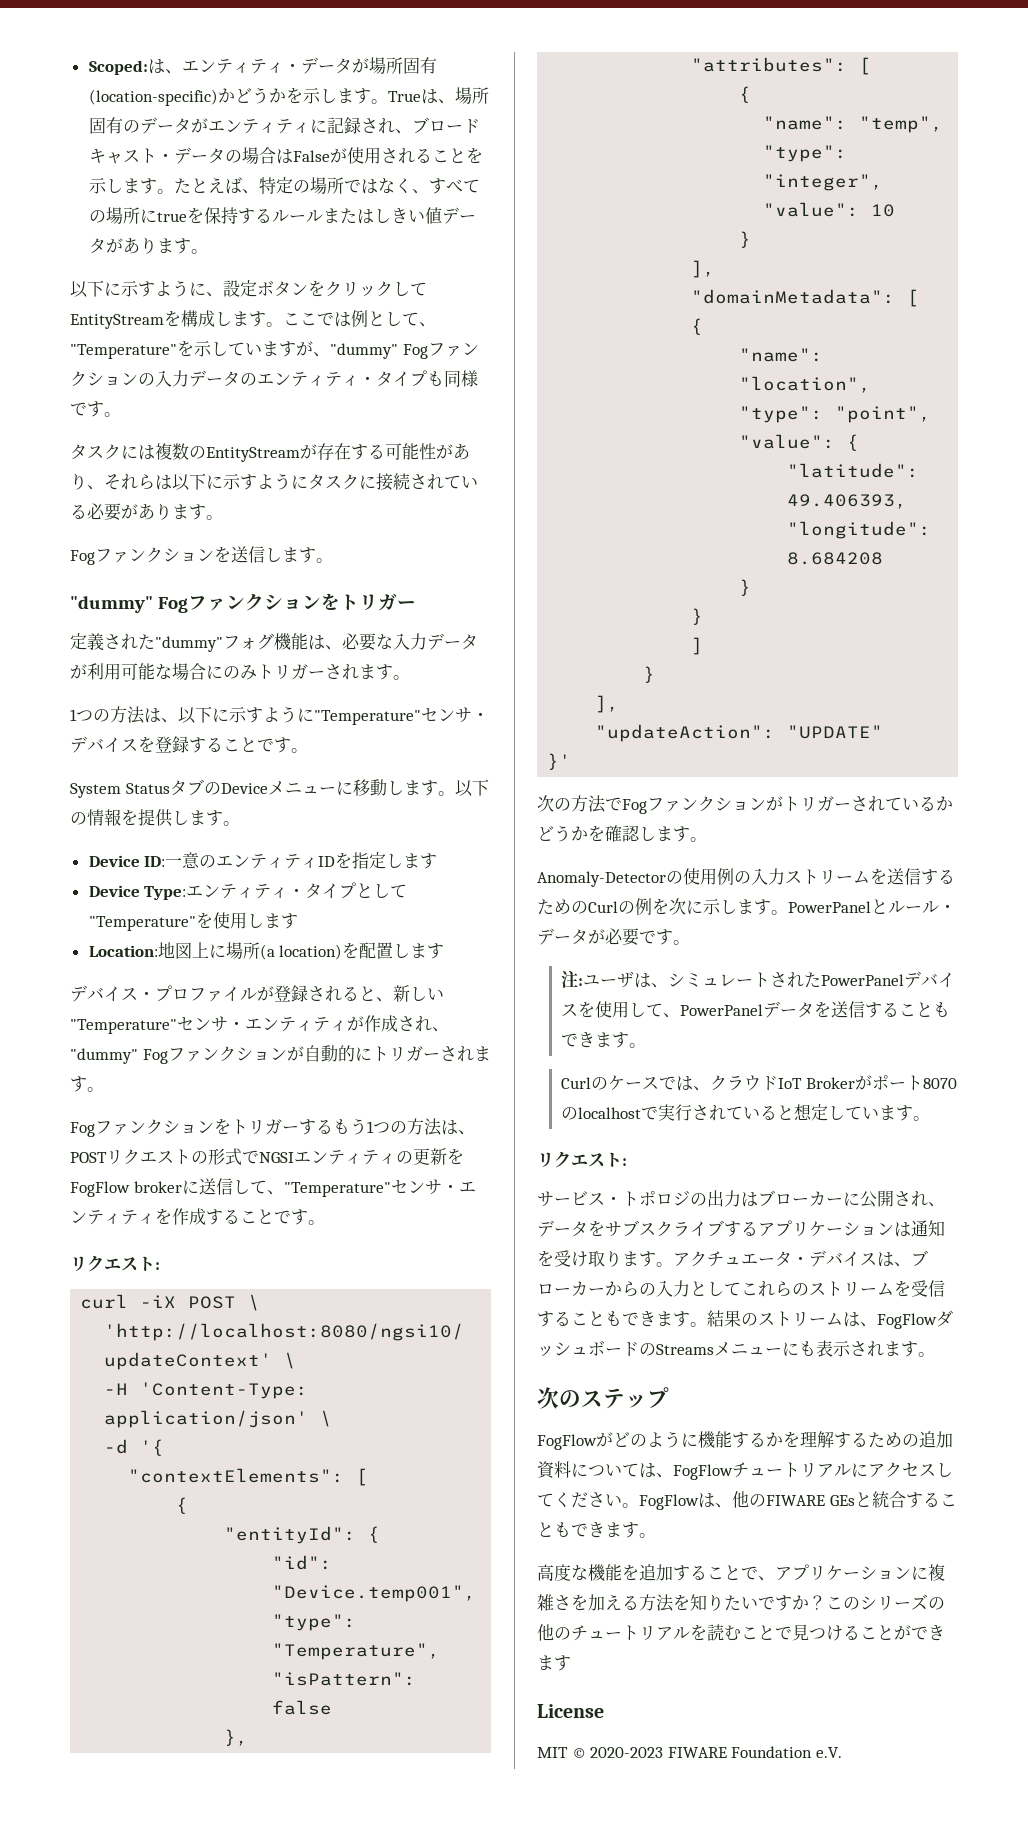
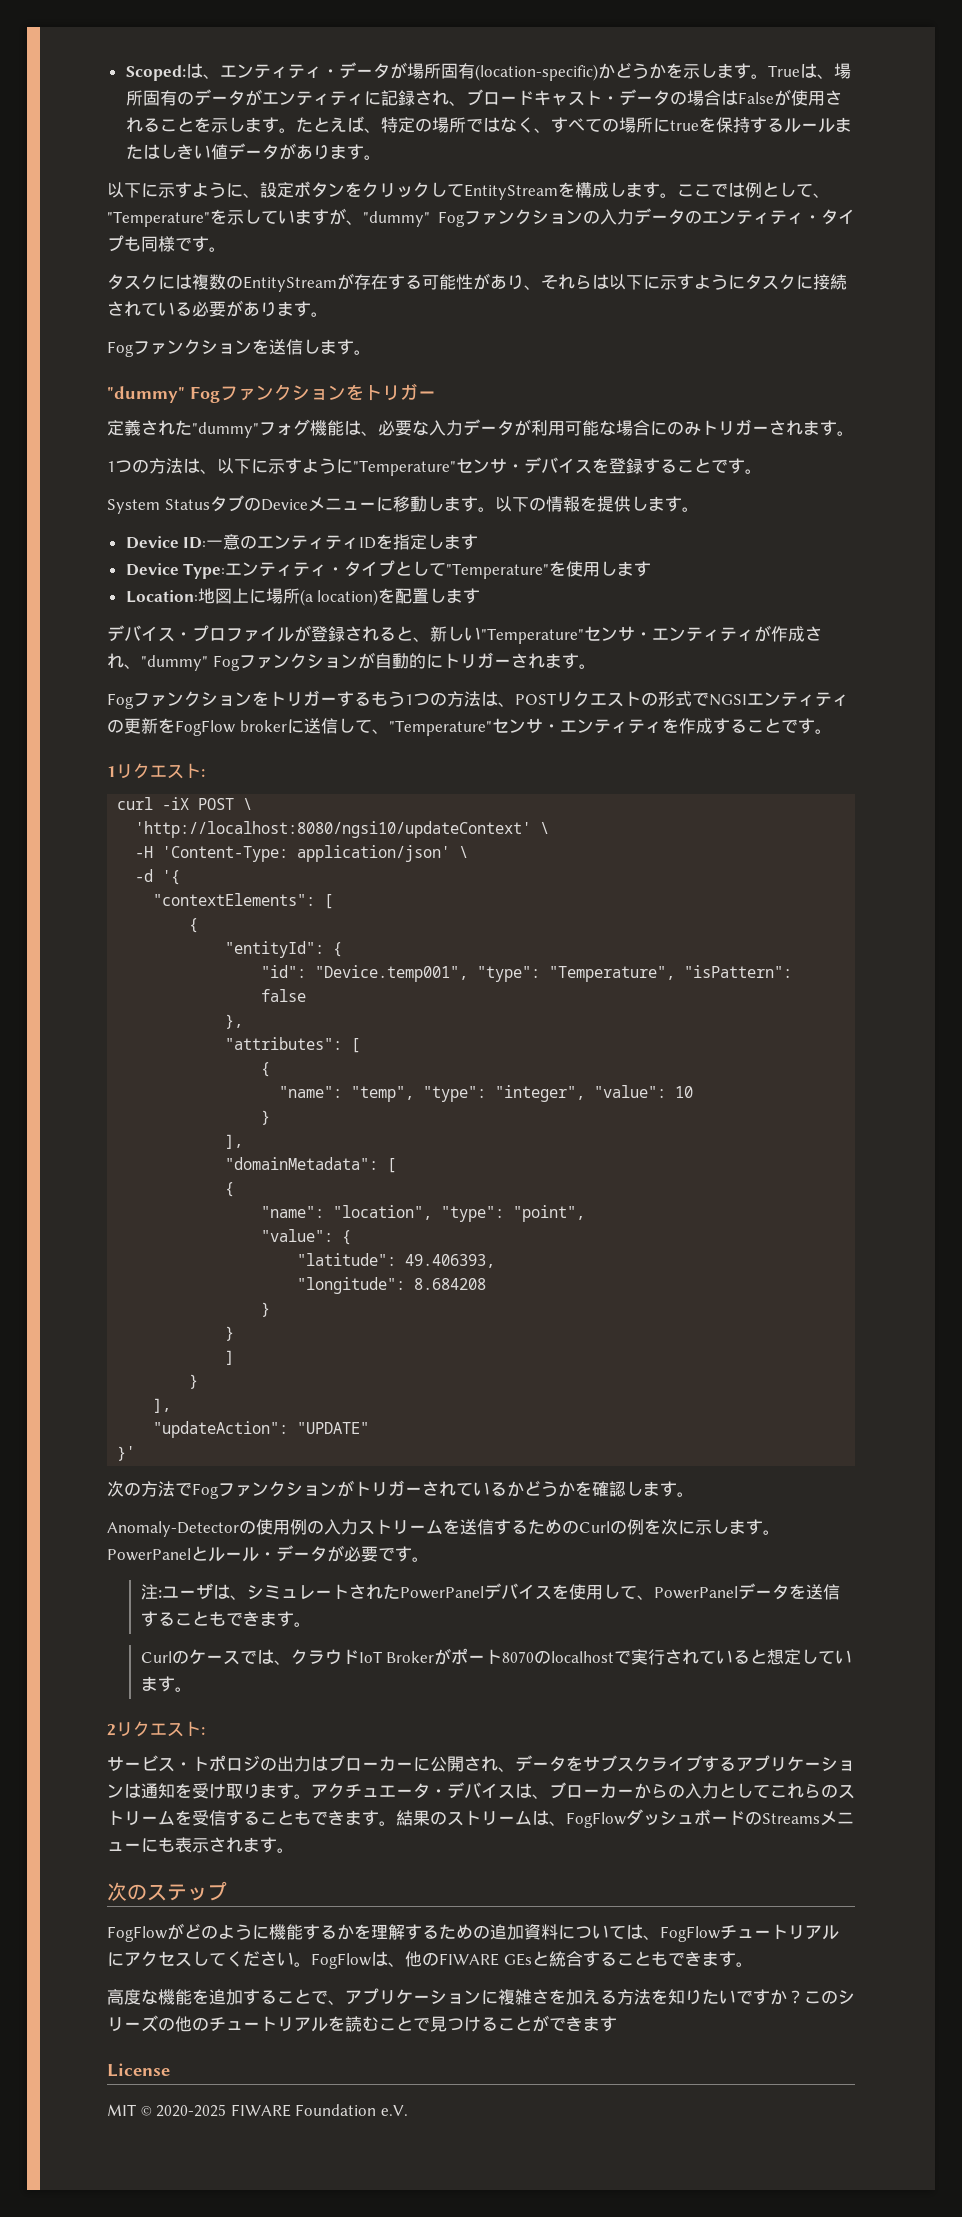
(325, 1222) none -> [107,766,116,777] 1
(930, 1118) none -> [107,1724,116,1736] 2
[590,1747,664,1758] 2020-2023 -> [156,2104,227,2117] 2020-2025

